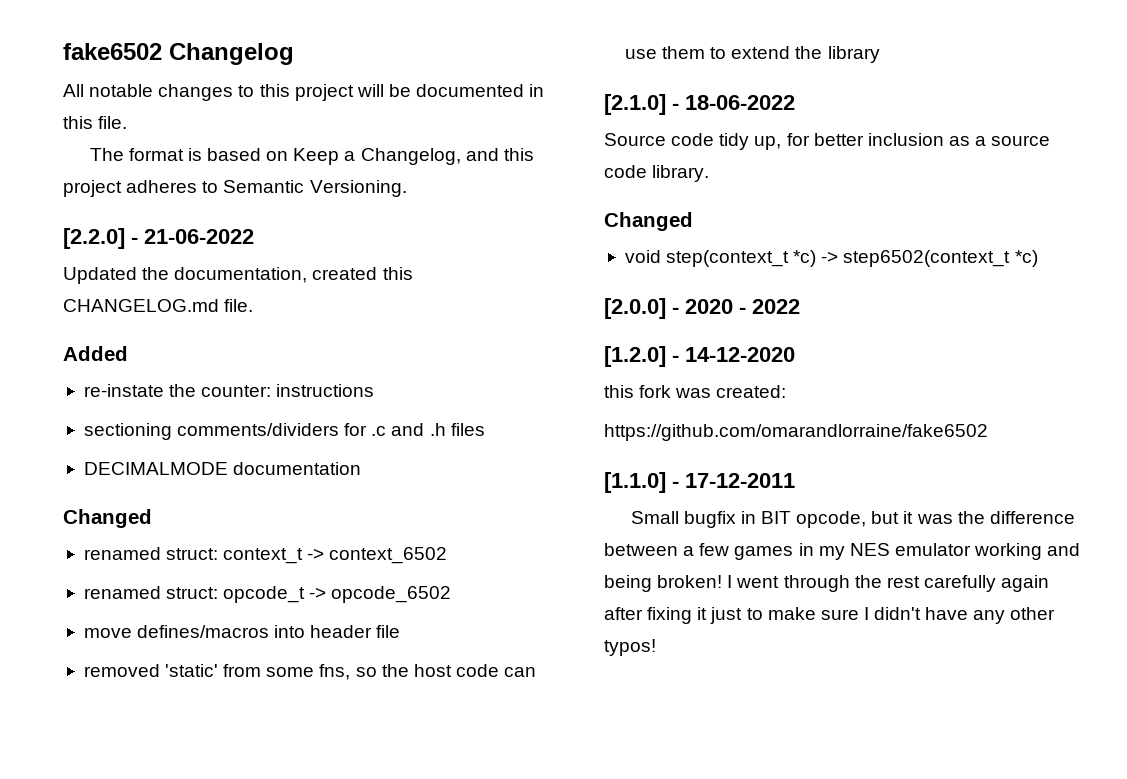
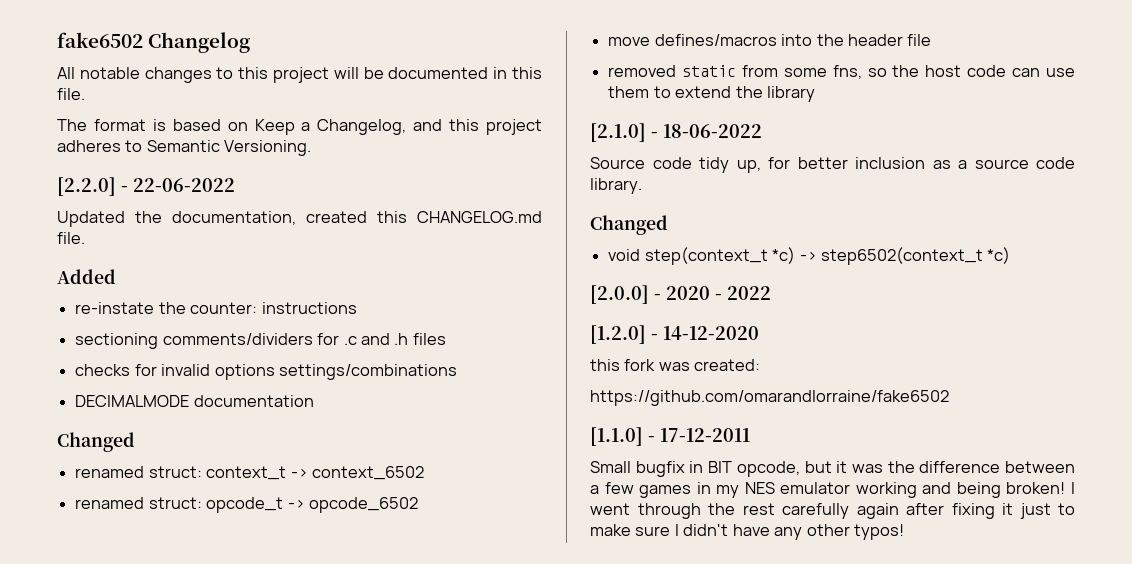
[144,229,254,244] 21-06-2022 -> [133,178,235,192] 22-06-2022
(485, 429) none -> [75,364,457,380] // checks for invalid options settings/combinations
(306, 631) none -> [816,34,844,46] the
[165,664,219,677] 'static' -> [682,65,737,77] static

